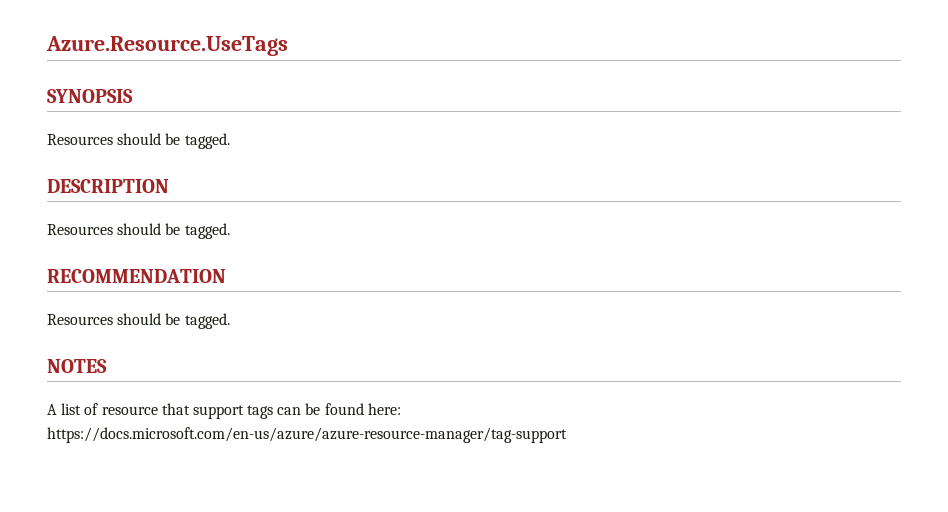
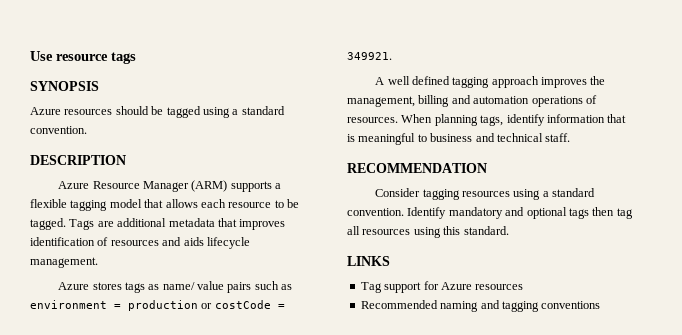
[46,36,288,56] [47,89,133,103] [47,133,230,149] [47,179,169,193] [47,223,230,239] [47,269,226,283] [47,313,230,329] [47,359,107,373] [47,403,401,419] [47,427,567,443] Azure.Resource.UseTags // SYNOPSIS // Resources should be tagged. // DESCRIPTION // Resources should be tagged. // RECOMMENDATION // Resources should be tagged. // NOTES // A list of resource that support tags can be found here: https://docs.microsoft.com/en-us/azure/azure-resource-manager/tag-support -> [30,51,136,64] [30,81,99,91] [30,106,285,118] [30,126,87,134] [30,155,126,165] [58,180,282,192] [30,199,299,211] [30,218,286,230] [30,237,250,249] [30,257,98,268] [58,281,293,293] [30,300,285,311] [347,52,392,60] [375,76,606,88] [347,95,597,107] [347,114,627,126] [347,133,571,145] [347,163,487,173] [375,188,596,200] [347,207,633,219] [347,226,509,238] [347,256,390,266] [360,281,524,293] [360,300,601,312] Use resource tags // SYNOPSIS // Azure resources should be tagged using a standard convention. // DESCRIPTION // Azure Resource Manager (ARM) supports a flexible tagging model that allows each resource to be tagged. Tags are additional metadata that improves identification of resources and aids lifecycle management. // Azure stores tags as name/ value pairs such as environment = production or costCode = 349921. // A well defined tagging approach improves the management, billing and automation operations of resources. When planning tags, identify information that is meaningful to business and technical staff. // RECOMMENDATION // Consider tagging resources using a standard convention. Identify mandatory and optional tags then tag all resources using this standard. // LINKS // Tag support for Azure resources // Recommended naming and tagging conventions

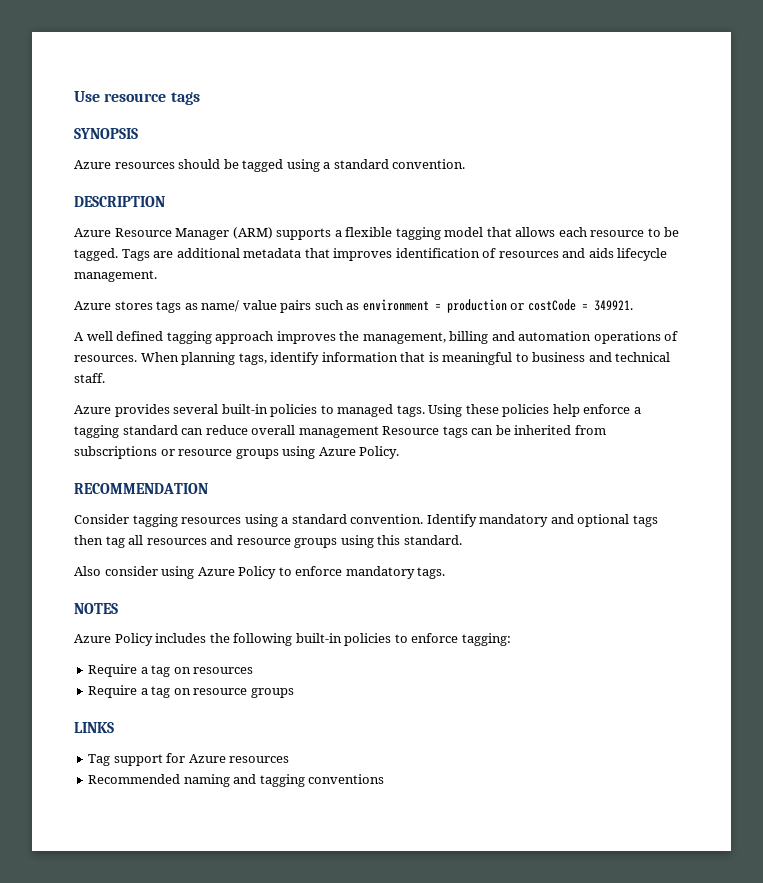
(571, 137) none -> [74,404,641,417] [74,425,606,438] [74,446,400,459] // Azure provides several built-in policies to managed tags. Using these policies help enforce a tagging standard can reduce overall management Resource tags can be inherited from subscriptions or resource groups using Azure Policy.
(411, 232) none -> [210,535,338,548] and resource groups
(509, 230) none -> [74,566,446,579] [74,603,118,614] [74,633,511,646] [88,664,254,677] [88,685,294,698] // Also consider using Azure Policy to enforce mandatory tags. // NOTES // Azure Policy includes the following built-in policies to enforce tagging: // Require a tag on resources // Require a tag on resource groups

